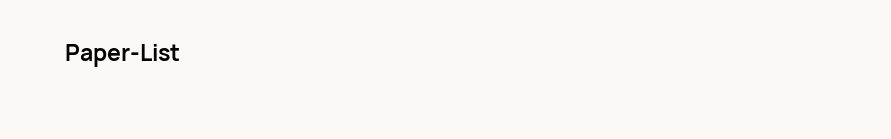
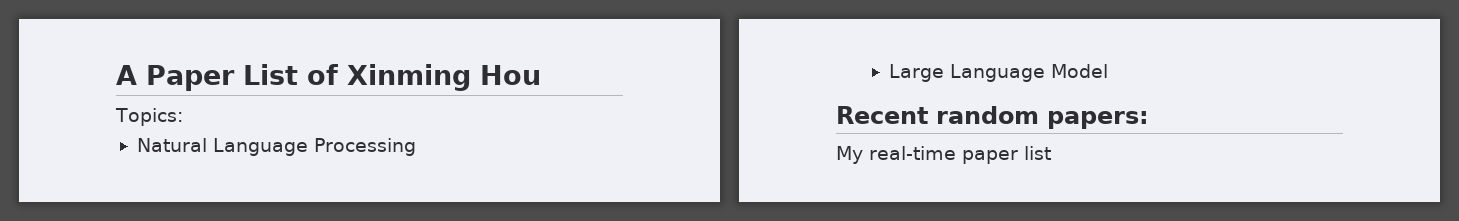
[65,44,180,67] Paper-List -> [116,64,541,91] [115,108,183,126] [136,138,416,156] [889,64,1109,82] [836,106,1149,129] [836,146,1051,164] A Paper List of Xinming Hou // Topics: // Natural Language Processing // Large Language Model // Recent random papers: // My real-time paper list

